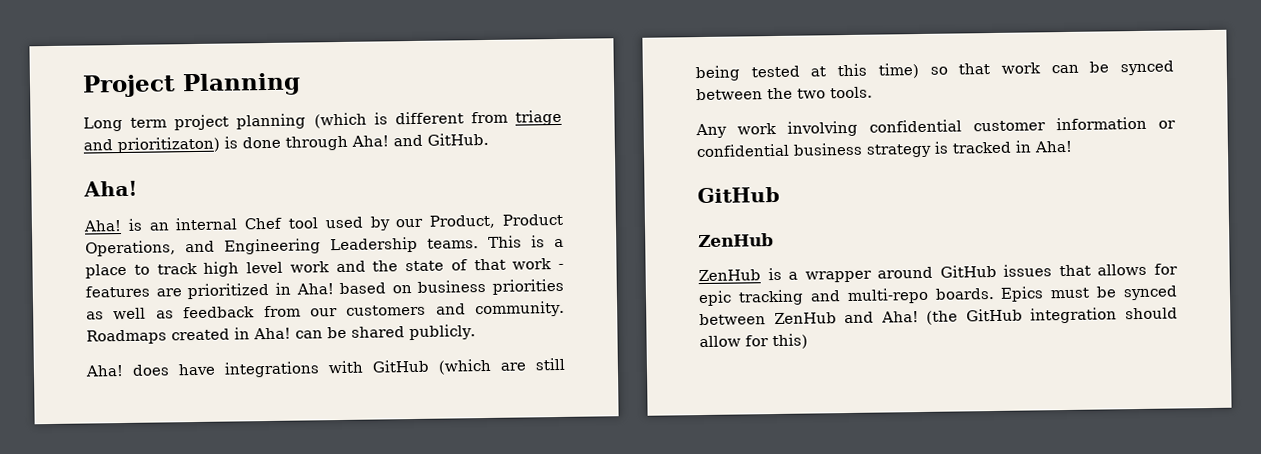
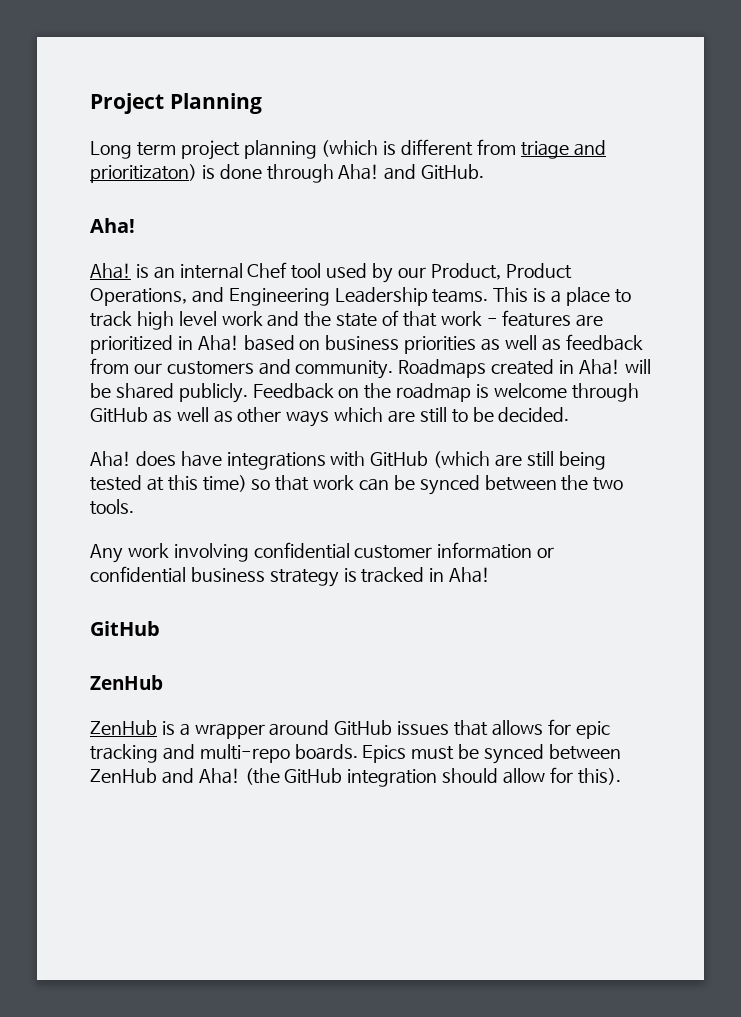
[295,330,323,339] can -> [624,359,651,374] will
(476, 332) none -> [252,383,639,402] [90,407,570,427] Feedback on the roadmap is welcome through GitHub as well as other ways which are still to be decided.
[772,333,808,350] this) -> [577,768,621,785] this).

